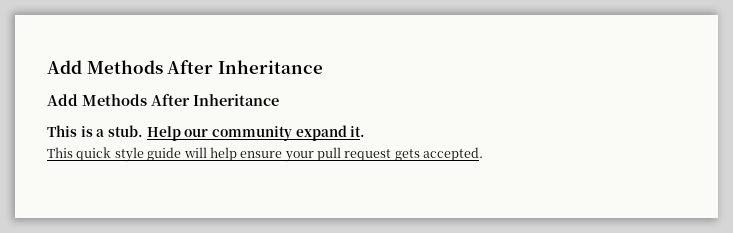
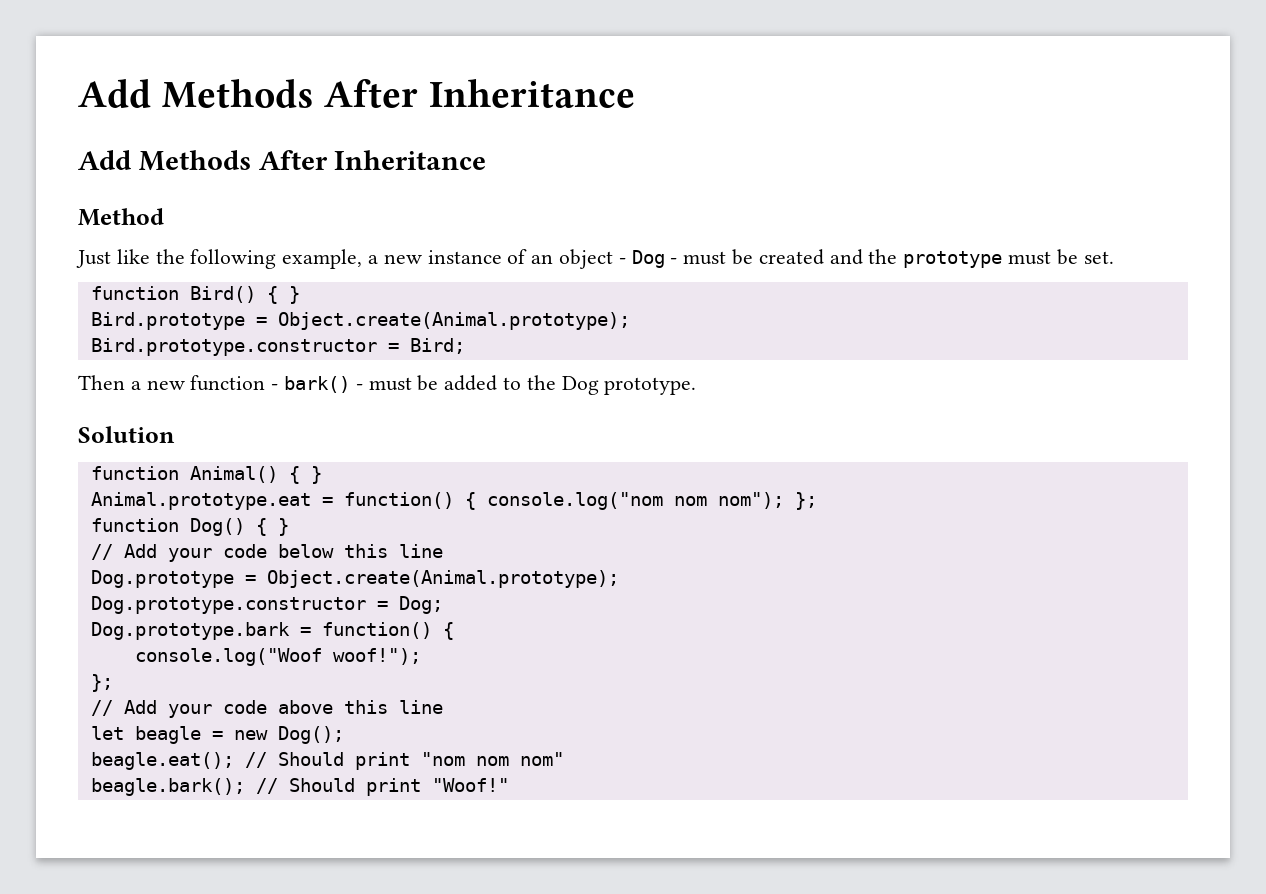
[47,125,366,141] [47,147,484,162] This is a stub. Help our community expand it. // This quick style guide will help ensure your pull request gets accepted. -> [78,208,164,226] [76,249,1114,269] [90,286,300,304] [90,312,630,330] [90,338,465,356] [78,375,697,395] [78,426,175,443] [90,466,322,484] [90,492,817,510] [90,518,289,536] [90,544,443,562] [90,570,619,588] [90,596,443,614] [90,622,454,640] [134,648,421,666] [90,674,113,692] [90,700,443,718] [90,726,344,744] [90,752,564,770] [90,778,509,796] Method // Just like the following example, a new instance of an object - Dog - must be created and the prototype must be set. // function Bird() { } // Bird.prototype = Object.create(Animal.prototype); // Bird.prototype.constructor = Bird; // Then a new function - bark() - must be added to the Dog prototype. // Solution // function Animal() { } // Animal.prototype.eat = function() { console.log("nom nom nom"); }; // function Dog() { } // // Add your code below this line // Dog.prototype = Object.create(Animal.prototype); // Dog.prototype.constructor = Dog; // Dog.prototype.bark = function() { // console.log("Woof woof!"); // }; // // Add your code above this line // let beagle = new Dog(); // beagle.eat(); // Should print "nom nom nom" // beagle.bark(); // Should print "Woof!"

